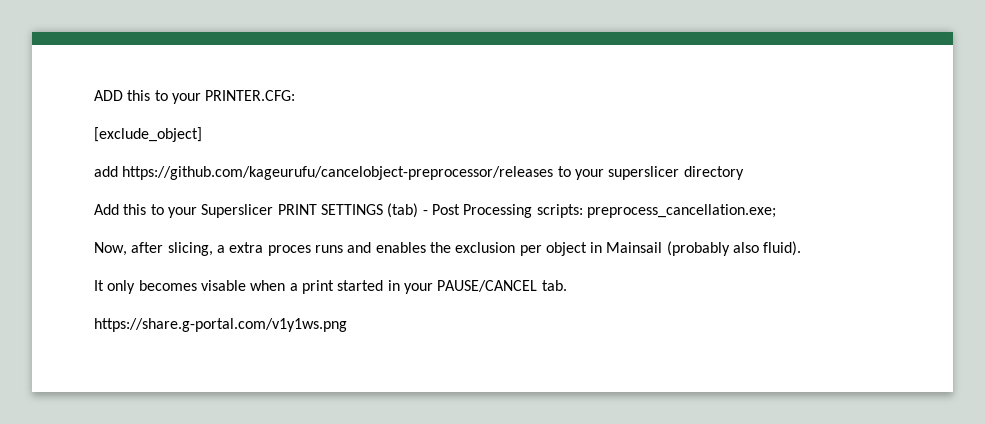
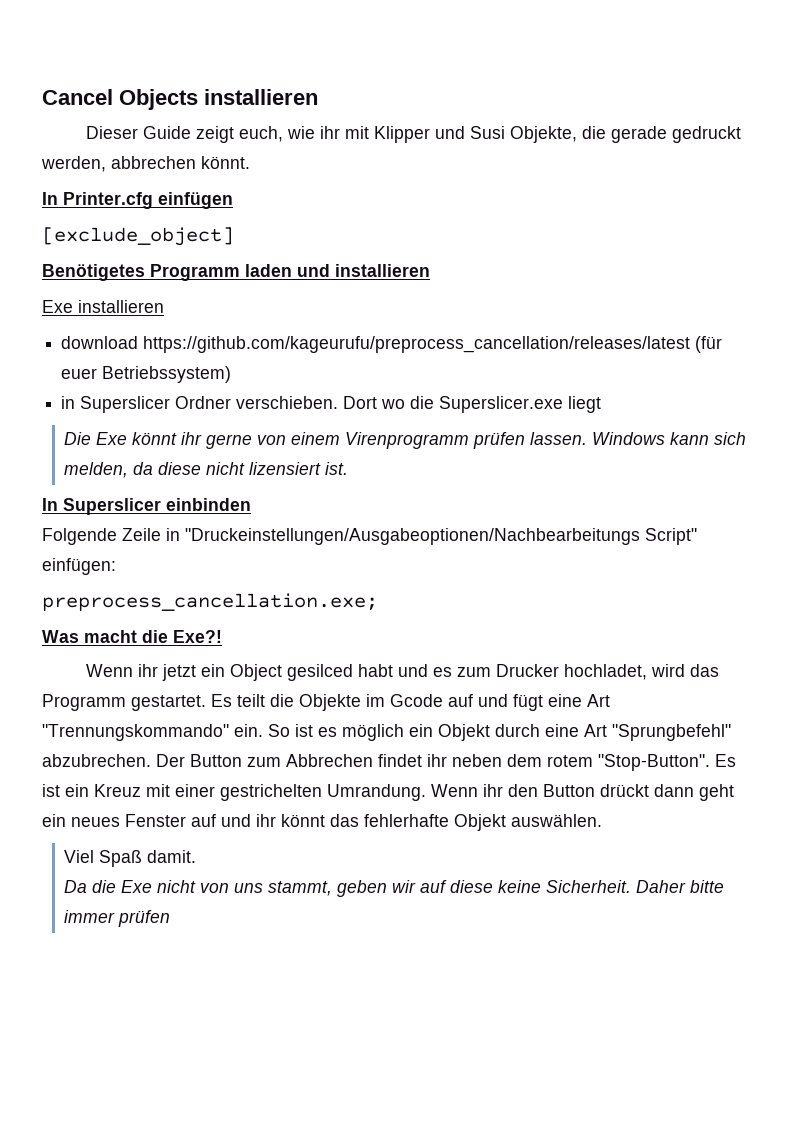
[94,90,296,104] [94,127,202,142] [94,166,744,180] [94,203,776,218] [94,241,802,256] [94,280,567,294] [94,318,347,332] ADD this to your PRINTER.CFG: // [exclude_object] // add https://github.com/kageurufu/cancelobject-preprocessor/releases to your superslicer directory // Add this to your Superslicer PRINT SETTINGS (tab) - Post Processing scripts: preprocess_cancellation.exe; // Now, after slicing, a extra proces runs and enables the exclusion per object in Mainsail (probably also fluid). // It only becomes visable when a print started in your PAUSE/CANCEL tab. // https://share.g-portal.com/v1y1ws.png -> [42,89,318,110] [86,126,742,143] [41,156,250,172] [42,192,233,209] [42,227,234,246] [42,264,430,281] [42,300,164,313] [61,336,723,353] [61,366,232,383] [61,396,602,413] [64,432,747,449] [64,462,349,478] [42,498,251,515] [42,528,697,545] [42,558,116,575] [42,593,378,611] [42,630,222,643] [86,664,720,681] [42,694,610,711] [42,724,731,741] [42,754,736,771] [42,784,734,801] [42,814,602,831] [64,850,197,867] [64,880,725,897] [64,910,171,927] Cancel Objects installieren // Dieser Guide zeigt euch, wie ihr mit Klipper und Susi Objekte, die gerade gedruckt werden, abbrechen könnt. // In Printer.cfg einfügen // [exclude_object] // Benötigetes Programm laden und installieren // Exe installieren // download https://github.com/kageurufu/preprocess_cancellation/releases/latest (für euer Betriebssystem) // in Superslicer Ordner verschieben. Dort wo die Superslicer.exe liegt // Die Exe könnt ihr gerne von einem Virenprogramm prüfen lassen. Windows kann sich melden, da diese nicht lizensiert ist. // In Superslicer einbinden // Folgende Zeile in "Druckeinstellungen/Ausgabeoptionen/Nachbearbeitungs Script" einfügen: // preprocess_cancellation.exe; // Was macht die Exe?! // Wenn ihr jetzt ein Object gesilced habt und es zum Drucker hochladet, wird das Programm gestartet. Es teilt die Objekte im Gcode auf und fügt eine Art "Trennungskommando" ein. So ist es möglich ein Objekt durch eine Art "Sprungbefehl" abzubrechen. Der Button zum Abbrechen findet ihr neben dem rotem "Stop-Button". Es ist ein Kreuz mit einer gestrichelten Umrandung. Wenn ihr den Button drückt dann geht ein neues Fenster auf und ihr könnt das fehlerhafte Objekt auswählen. // Viel Spaß damit. // Da die Exe nicht von uns stammt, geben wir auf diese keine Sicherheit. Daher bitte immer prüfen

